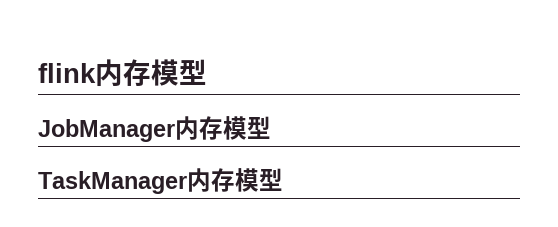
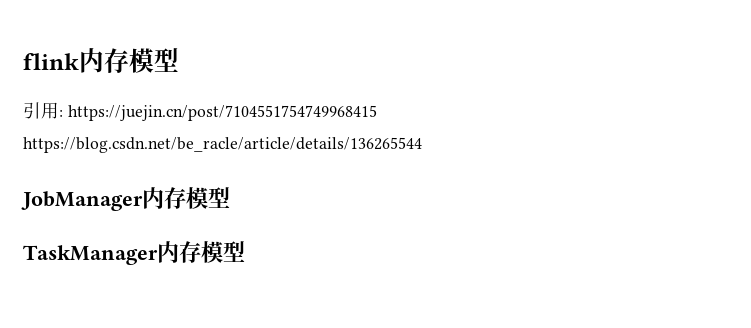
(207, 72) none -> [23,102,377,121] [23,137,422,153] // 引用: https://juejin.cn/post/7104551754749968415 https://blog.csdn.net/be_racle/article/details/136265544

